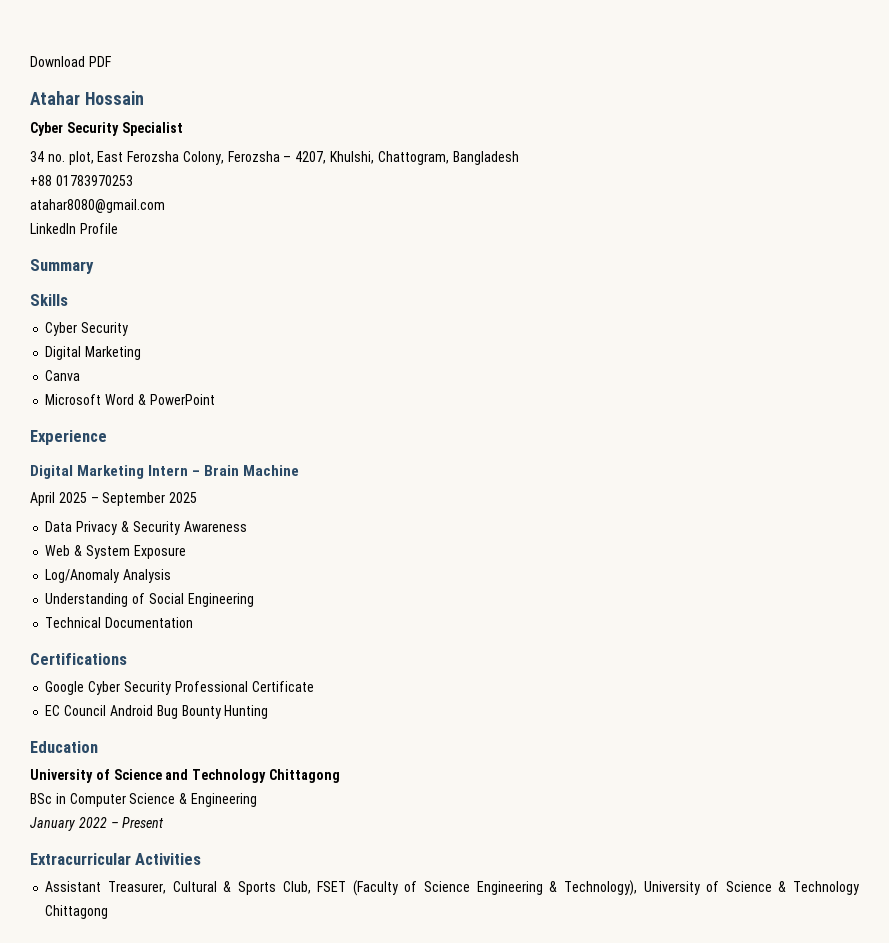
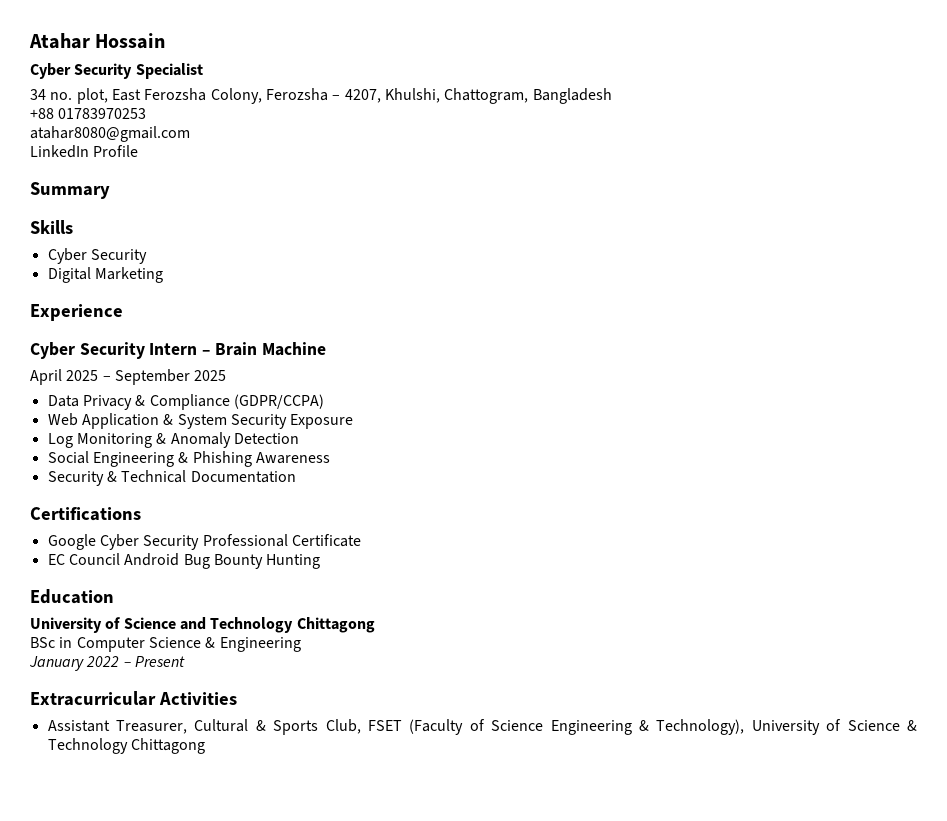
[30,56,111,67] Download PDF // -> (29, 41) none
[45,370,81,381] [45,394,215,405] // Canva // Microsoft Word & PowerPoint -> (163, 275) none
[30,465,145,479] Digital Marketing -> [30,342,145,359] Cyber Security
[132,521,247,535] [45,545,186,559] [45,569,172,583] [45,593,254,607] Security Awareness // Web & System Exposure // Log/Anomaly Analysis // Understanding of Social Engineering // -> [149,394,324,410] [47,413,354,429] [47,432,299,448] [47,451,330,467] [47,471,117,486] Compliance (GDPR/CCPA) // Web Application & System Security Exposure // Log Monitoring & Anomaly Detection // Social Engineering & Phishing Awareness // Security &

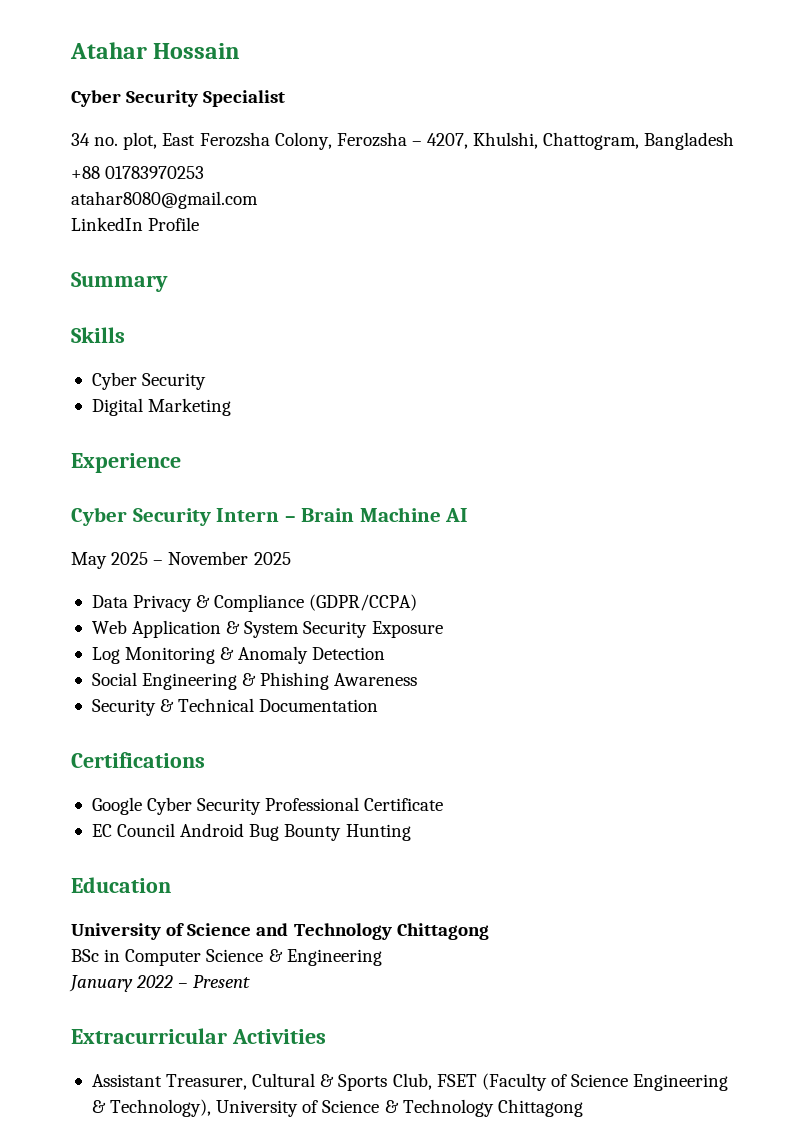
[30,369,62,385] // April -> [445,508,469,522] [71,552,107,569] AI // May
[114,369,190,385] September -> [168,551,249,565] November

